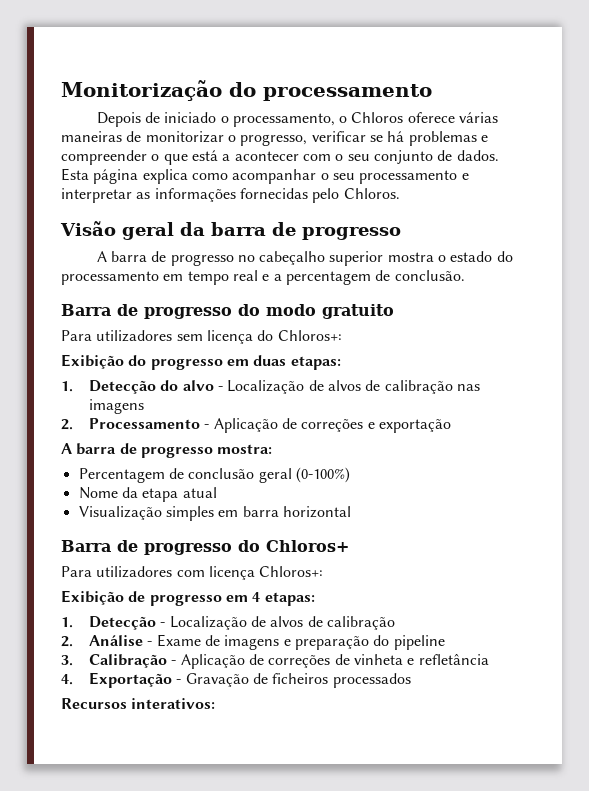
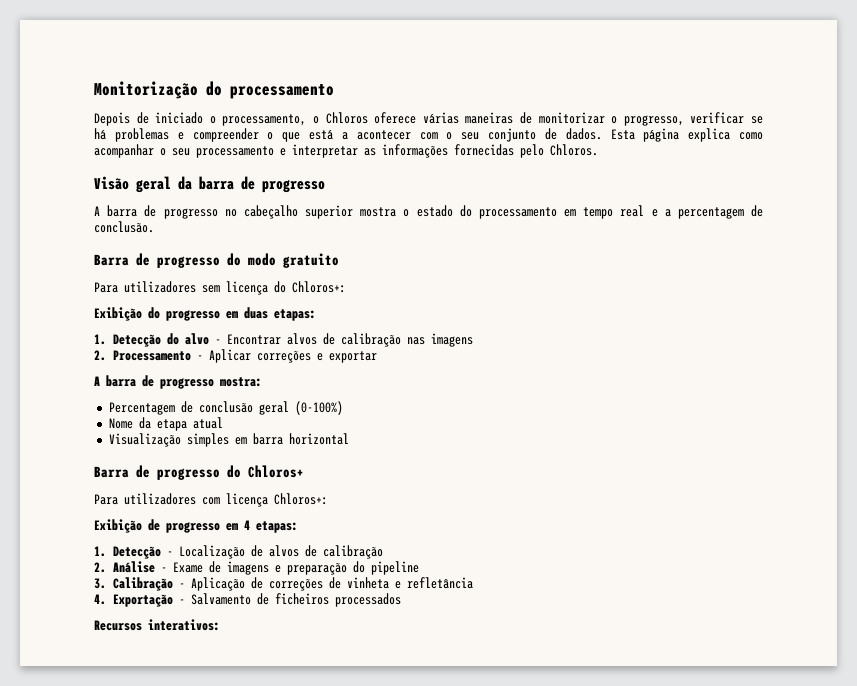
[227,380,324,394] Localização de -> [226,334,281,345] Encontrar
[213,418,297,433] Aplicação de -> [208,349,251,363] Aplicar
[378,418,451,433] exportação -> [328,351,377,363] exportar
[185,673,249,687] Gravação -> [190,593,251,605] Salvamento

